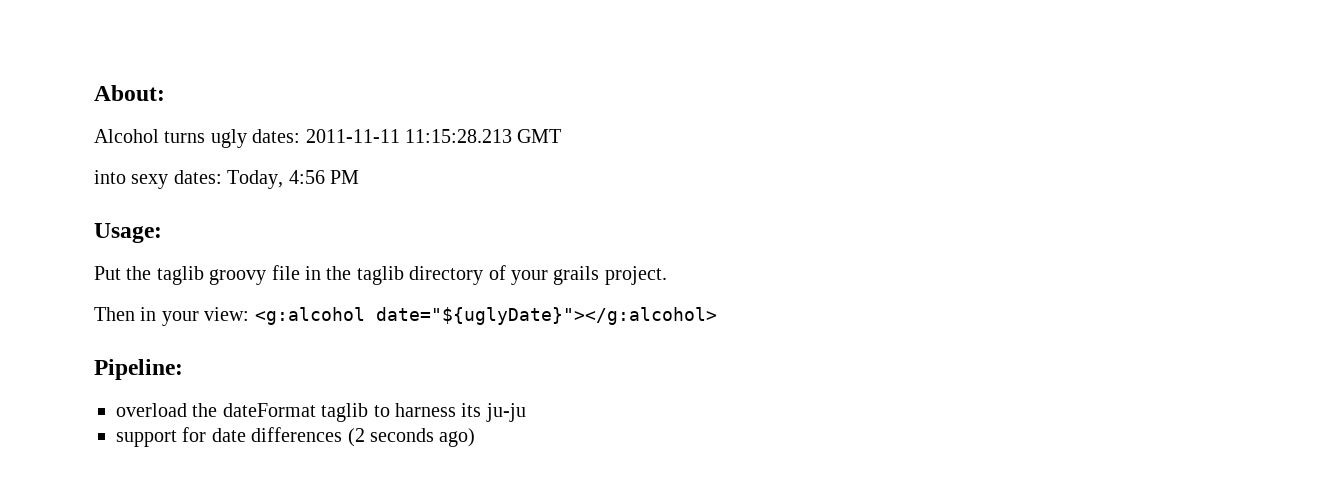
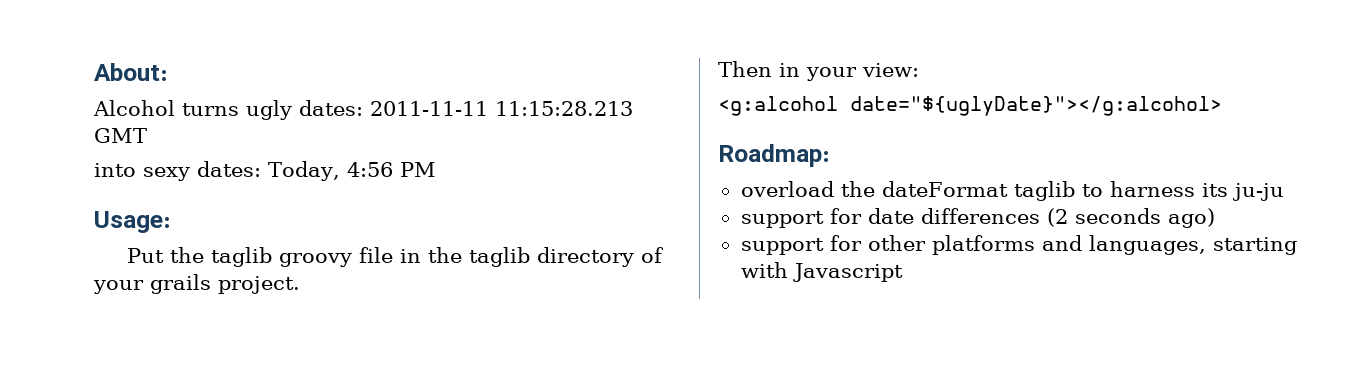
(250, 314) none -> (919, 70) //
[94,359,183,380] Pipeline: -> [718,144,830,167] Roadmap:
(476, 437) none -> [740,235,1297,255] [740,262,903,282] // support for other platforms and languages, starting with Javascript

